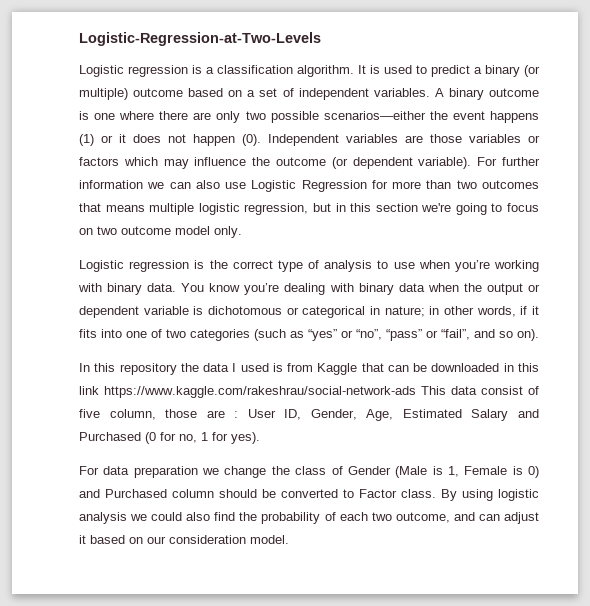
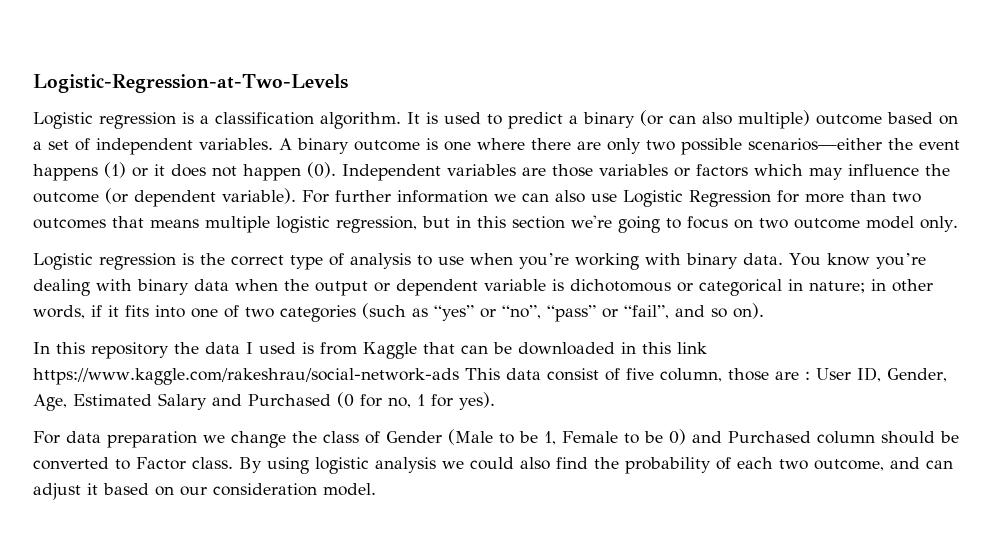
(540, 71) none -> [669,112,732,125] can also
[432,466,523,477] is 1, Female is -> [499,431,663,445] to be 1, Female to be

